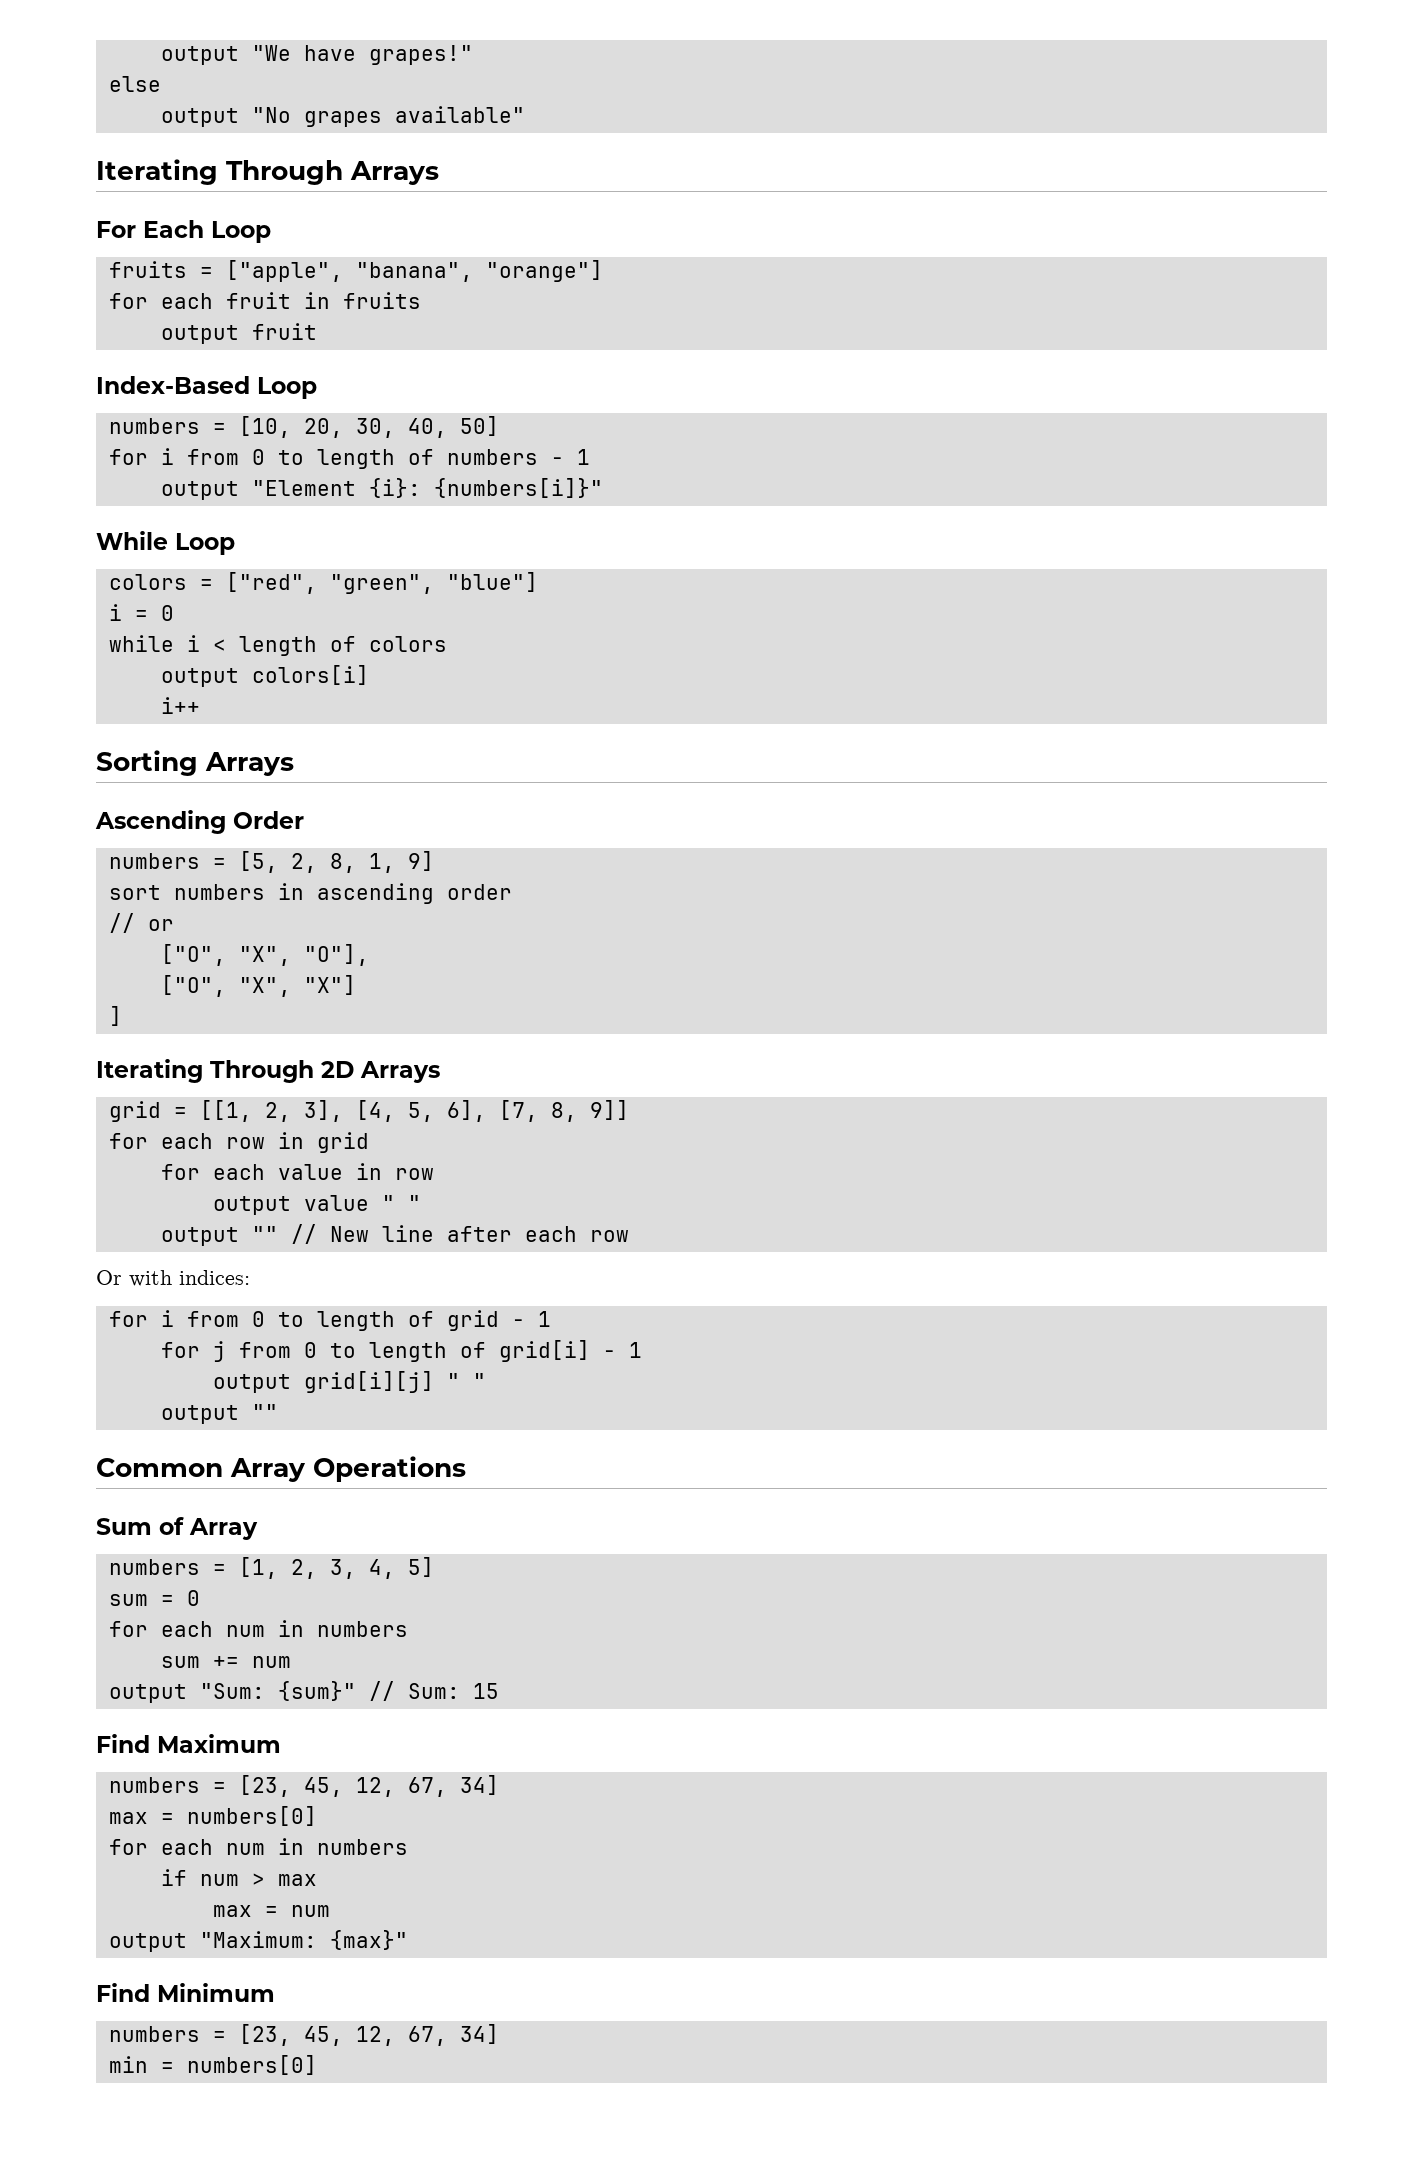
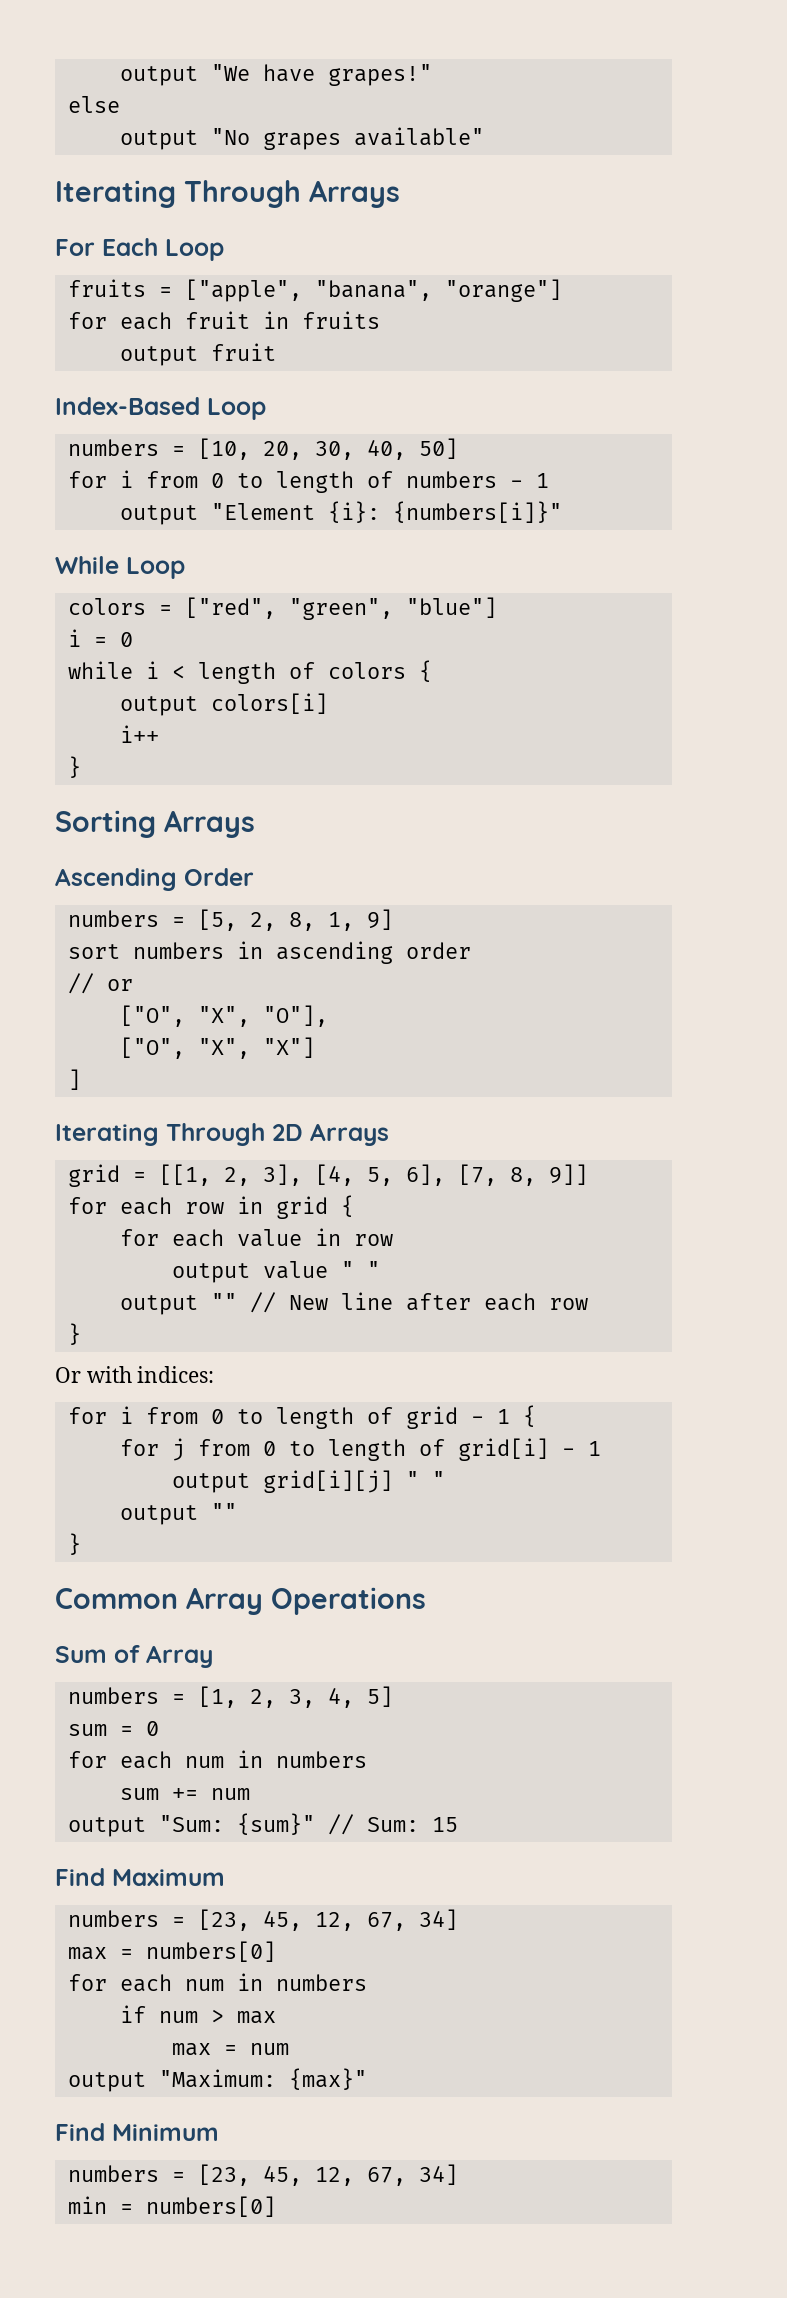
(447, 644) none -> [418,660,432,682] {
(200, 705) none -> [67,756,81,778] // }
(369, 1142) none -> [340,1195,354,1217] {
(629, 1236) none -> [67,1323,81,1345] // }
(551, 1319) none -> [522,1405,536,1427] {
(278, 1412) none -> [67,1533,81,1555] // }

